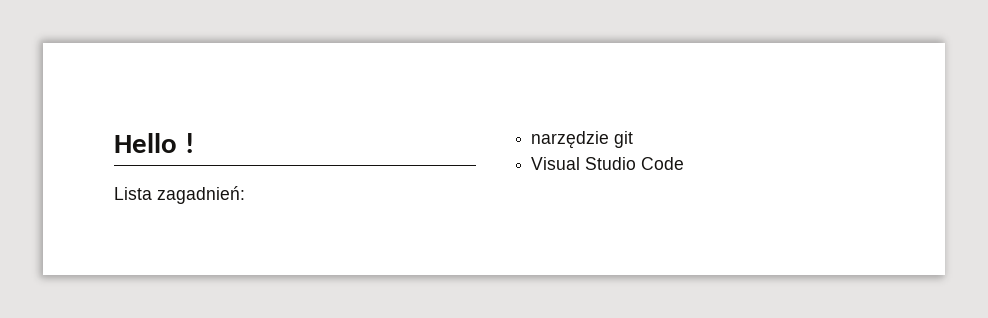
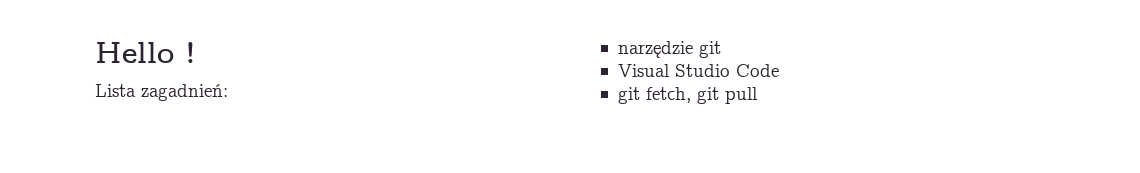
(685, 163) none -> [617,87,758,104] // git fetch, git pull

